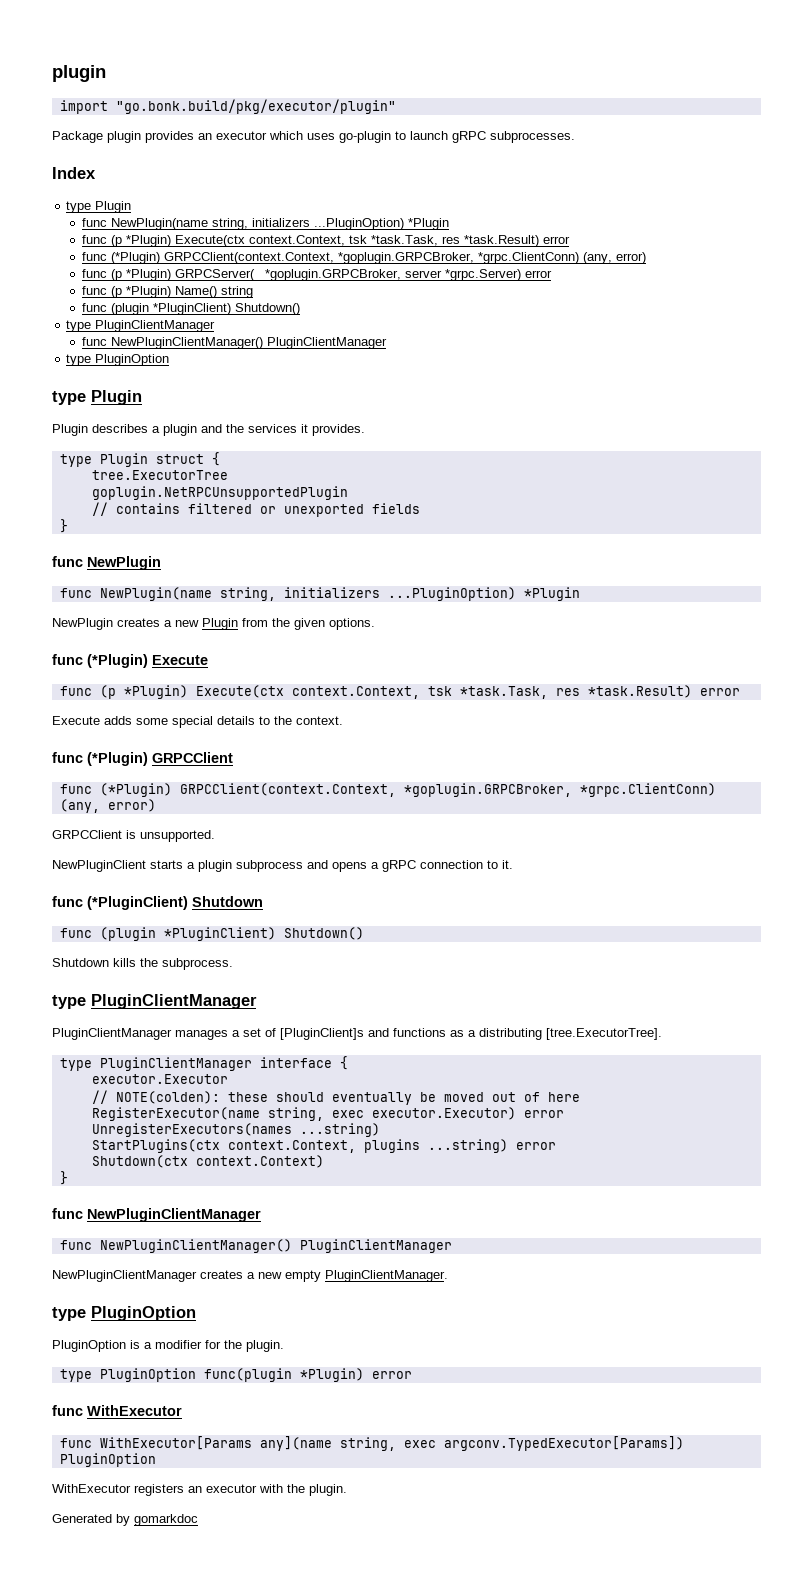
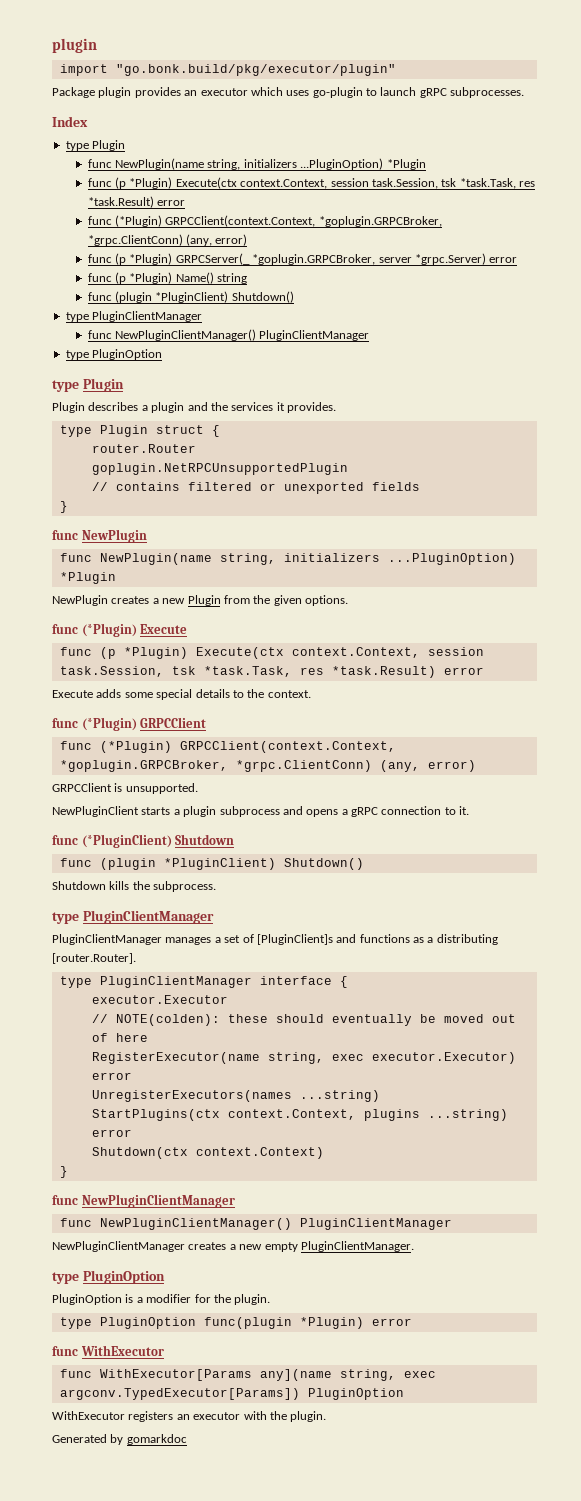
(345, 240) none -> [330,178,438,189] session task.Session,
[91,470,228,480] tree.ExecutorTree -> [91,444,196,453] router.Router
(420, 692) none -> [427,647,484,656] [59,666,164,677] session task.Session,
[546,1028,662,1040] [tree.ExecutorTree]. -> [52,953,136,964] [router.Router].

